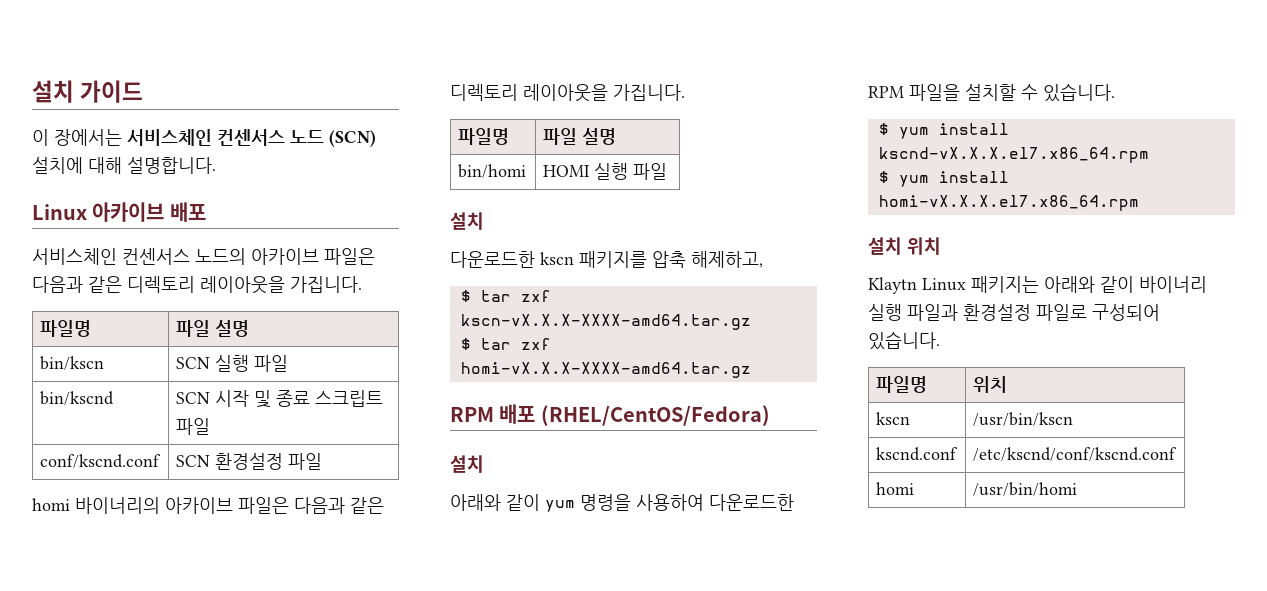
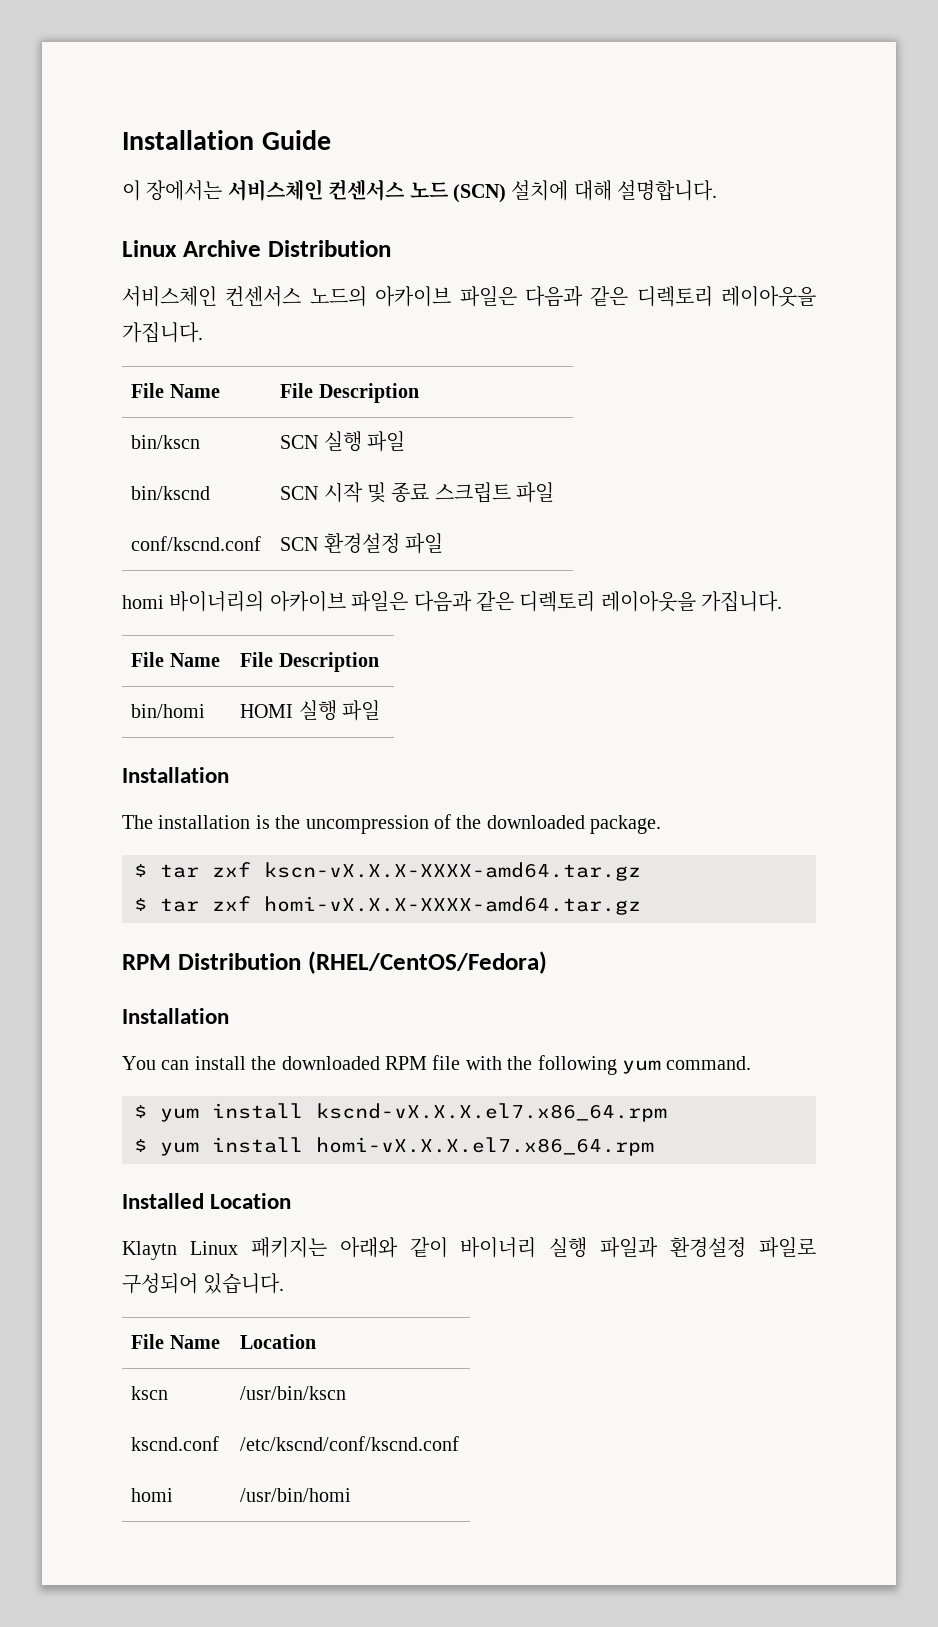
[32,80,144,103] 설치 가이드 -> [122,130,331,150] Installation Guide
[92,202,206,222] 아카이브 배포 -> [182,240,391,257] Archive Distribution
[40,320,92,337] [176,320,250,337] 파일명 | 파일 설명 -> [131,383,220,398] [280,383,419,403] File Name | File Description
[458,128,510,145] [543,128,617,145] 파일명 | 파일 설명 -> [131,652,220,667] [240,652,379,672] File Name | File Description
[450,212,484,230] [450,251,763,268] 설치 // 다운로드한 kscn 패키지를 압축 해제하고, -> [122,767,229,783] [122,814,662,834] Installation // The installation is the uncompression of the downloaded package.
[499,404,536,424] 배포 -> [177,953,301,970] Distribution
[450,455,484,473] [450,494,794,512] [868,83,1115,102] 설치 // 아래와 같이 yum 명령을 사용하여 다운로드한 RPM 파일을 설치할 수 있습니다. -> [122,1008,229,1024] [122,1055,752,1075] Installation // You can install the downloaded RPM file with the following yum command.
[868,237,941,255] 설치 위치 -> [122,1193,292,1209] Installed Location
[876,376,928,393] [973,376,1008,393] 파일명 | 위치 -> [131,1334,220,1349] [240,1334,317,1349] File Name | Location

